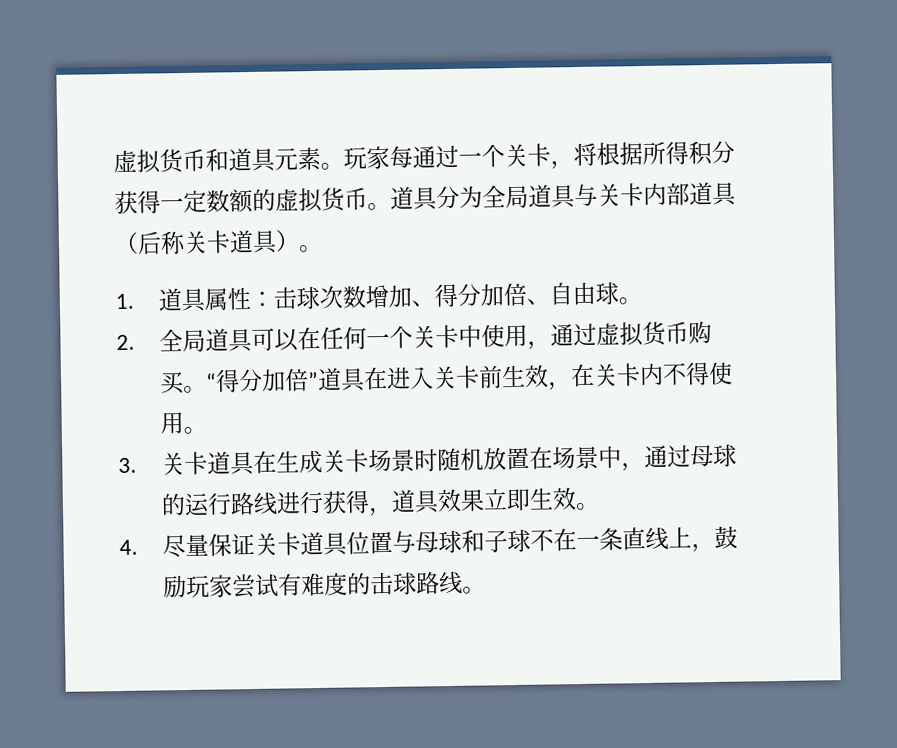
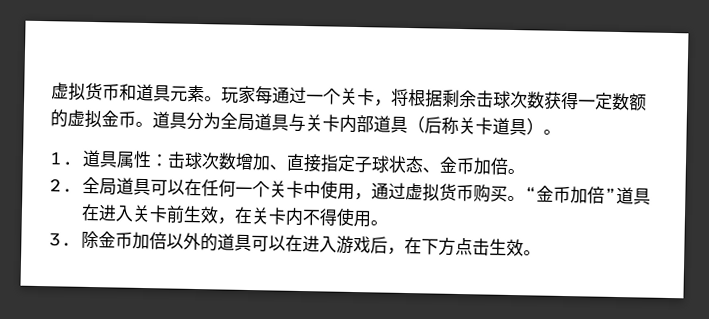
[642,140,735,166] 所得积分 -> [442,89,545,109] 剩余击球次数
[321,187,347,212] 货 -> [101,110,119,128] 金
[433,281,619,308] 得分加倍、自由球 -> [285,153,509,175] 直接指定子球状态、金币加倍
[214,368,263,393] 得分 -> [535,185,571,204] 金币
[160,443,737,476] [160,487,600,517] [119,525,738,559] [162,570,463,599] 关卡道具在生成关卡场景时随机放置在场景中，通过母球的运行路线进行获得，道具效果立即生效。 // 4.尽量保证关卡道具位置与母球和子球不在一条直线上，鼓励玩家尝试有难度的击球路线 -> [80,230,524,257] 除金币加倍以外的道具可以在进入游戏后，在下方点击生效

